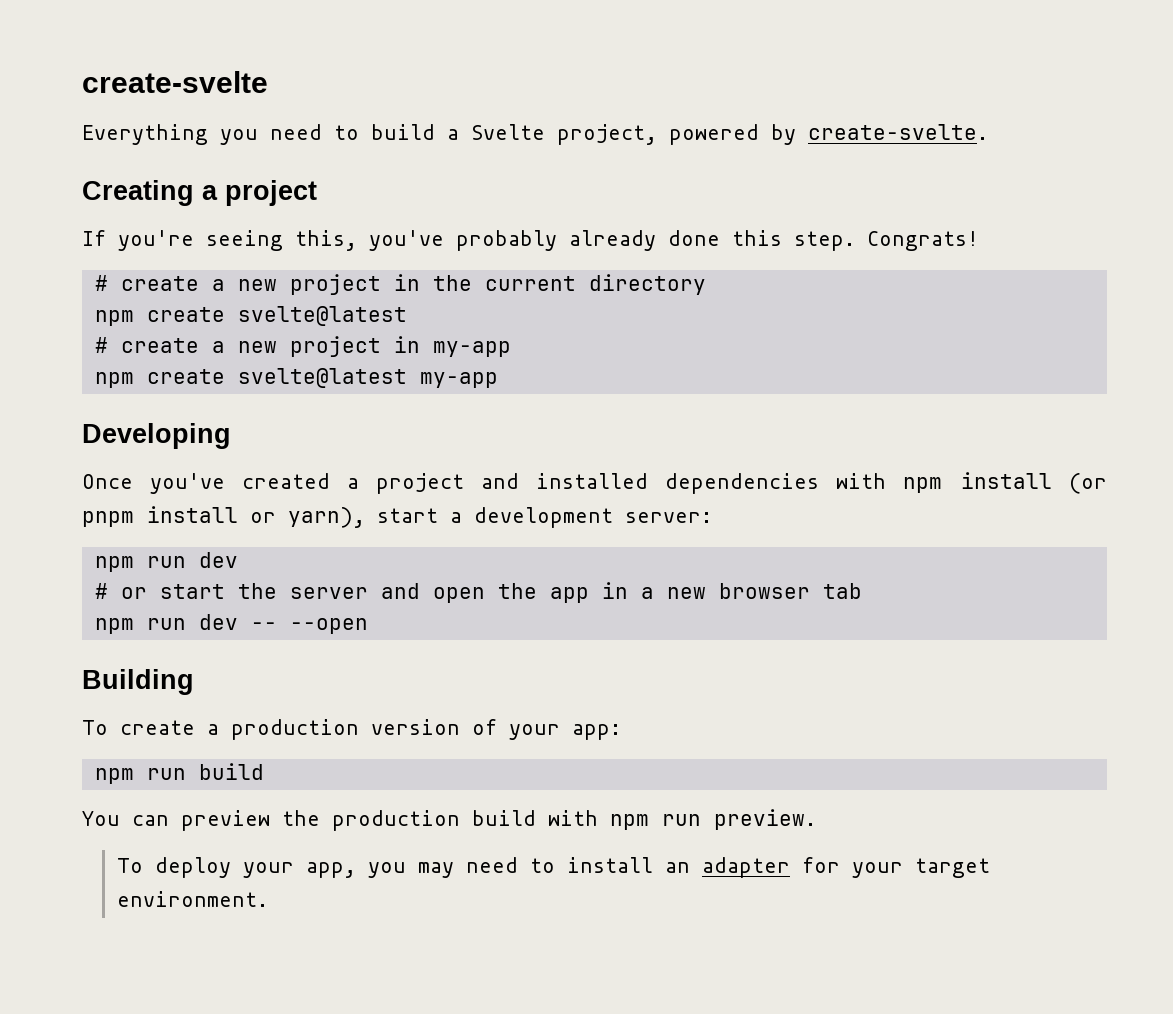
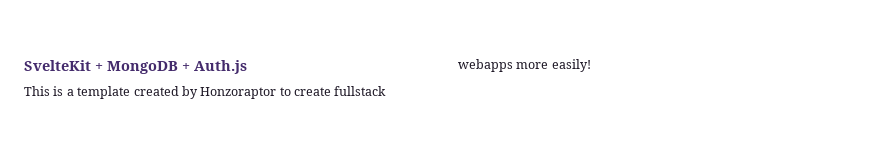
[82,71,268,93] [82,124,988,145] [82,180,317,206] [82,230,979,251] [94,274,706,295] [94,306,407,326] [94,336,511,357] [94,368,498,388] [82,423,231,449] [82,472,1108,494] [82,506,712,528] [94,552,238,572] [94,582,862,603] [94,614,368,634] [82,669,194,695] [82,719,621,740] [94,763,264,784] [82,809,816,831] [117,857,991,878] [117,891,269,907] create-svelte // Everything you need to build a Svelte project, powered by create-svelte. // Creating a project // If you're seeing this, you've probably already done this step. Congrats! // # create a new project in the current directory // npm create svelte@latest // # create a new project in my-app // npm create svelte@latest my-app // Developing // Once you've created a project and installed dependencies with npm install (or pnpm install or yarn), start a development server: // npm run dev // # or start the server and open the app in a new browser tab // npm run dev -- --open // Building // To create a production version of your app: // npm run build // You can preview the production build with npm run preview. // To deploy your app, you may need to install an adapter for your target environment. -> [24,60,247,74] [24,86,387,99] [458,59,591,72] SvelteKit + MongoDB + Auth.js // This is a template created by Honzoraptor to create fullstack webapps more easily!

